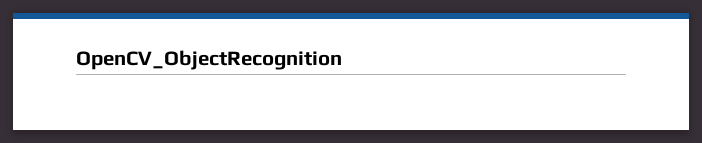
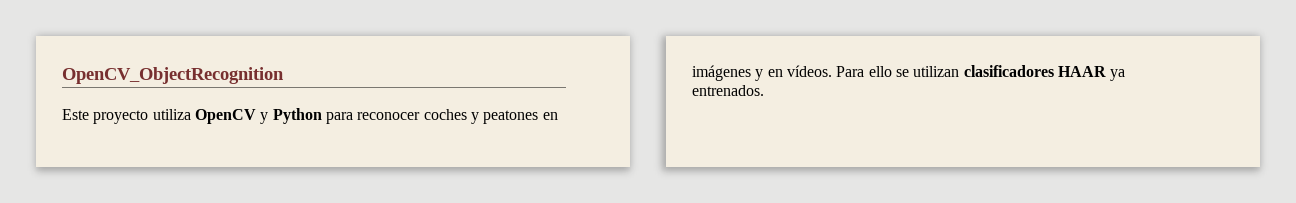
(342, 60) none -> [62,108,558,124] [692,65,1126,81] [692,85,764,96] // Este proyecto utiliza OpenCV y Python para reconocer coches y peatones en imágenes y en vídeos. Para ello se utilizan clasificadores HAAR ya entrenados.

